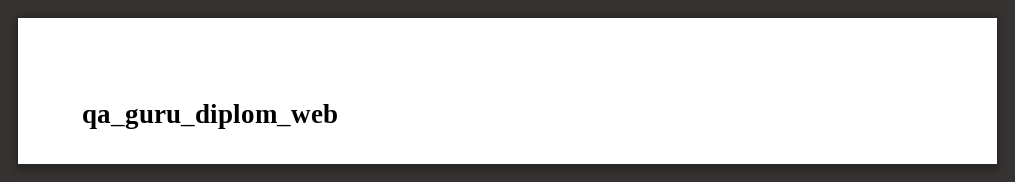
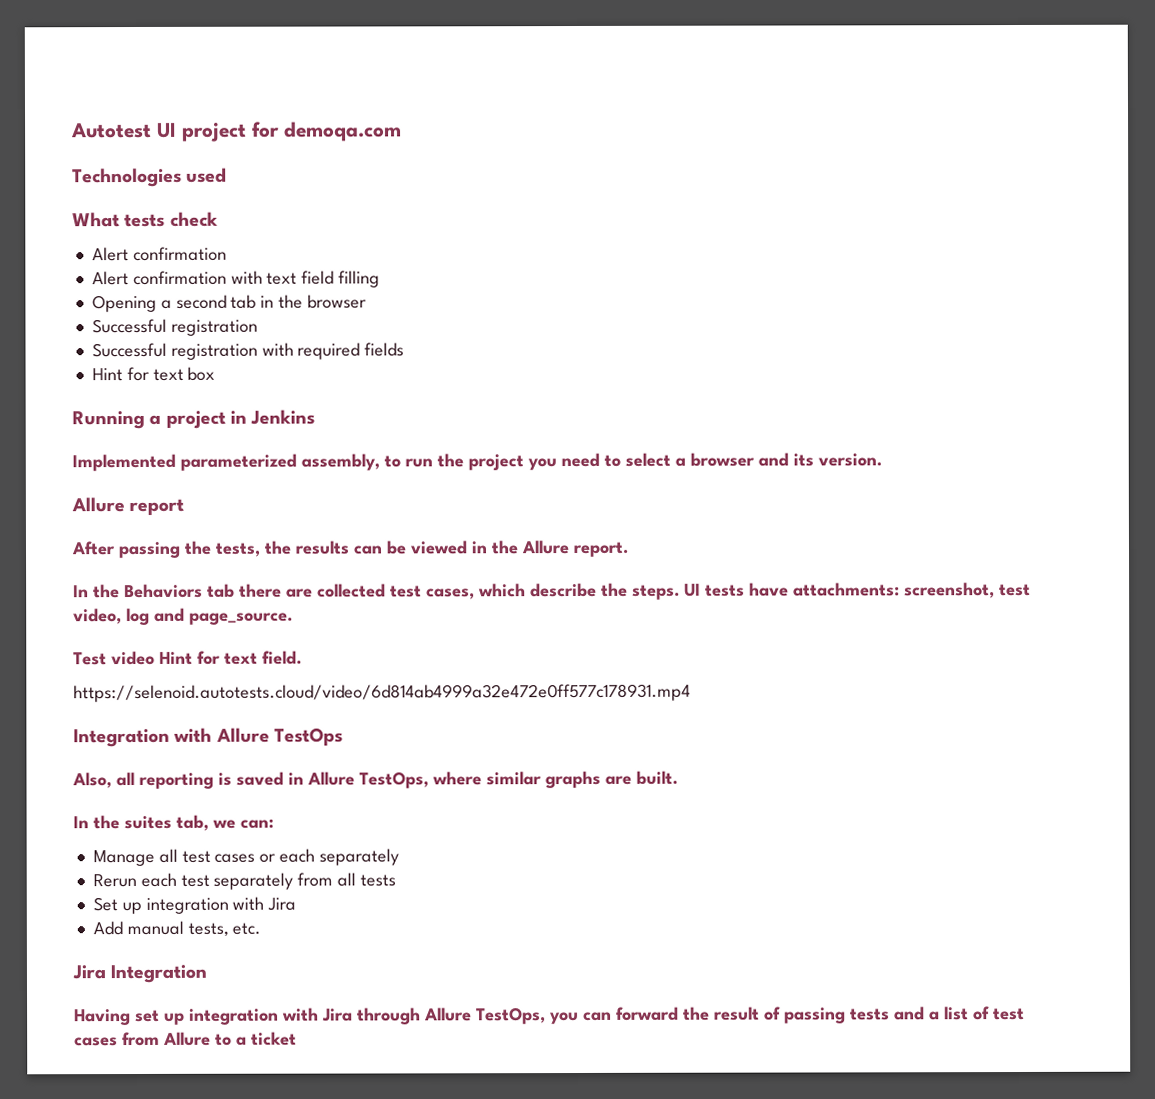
[82,104,338,129] qa_guru_diplom_web -> [71,121,402,142] [72,167,228,188] [72,211,218,228] [91,246,227,262] [91,270,381,288] [91,294,367,313] [91,318,258,336] [91,342,405,360] [91,366,216,382] [72,409,316,430] [72,452,882,472] [71,497,185,517] [71,540,629,559] [73,582,1031,600] [73,607,293,626] [73,650,302,666] [73,683,691,703] [73,727,343,748] [72,770,678,789] [73,814,274,831] [92,848,399,867] [92,872,396,890] [92,896,297,915] [92,920,262,937] [72,964,208,984] [74,1006,1025,1026] [74,1031,297,1047] Autotest UI project for demoqa.com // Technologies used // What tests check // Alert confirmation // Alert confirmation with text field filling // Opening a second tab in the browser // Successful registration // Successful registration with required fields // Hint for text box // Running a project in Jenkins // Implemented parameterized assembly, to run the project you need to select a browser and its version. // Allure report // After passing the tests, the results can be viewed in the Allure report. // In the Behaviors tab there are collected test cases, which describe the steps. UI tests have attachments: screenshot, test video, log and page_source. // Test video Hint for text field. // https://selenoid.autotests.cloud/video/6d814ab4999a32e472e0ff577c178931.mp4 // Integration with Allure TestOps // Also, all reporting is saved in Allure TestOps, where similar graphs are built. // In the suites tab, we can: // Manage all test cases or each separately // Rerun each test separately from all tests // Set up integration with Jira // Add manual tests, etc. // Jira Integration // Having set up integration with Jira through Allure TestOps, you can forward the result of passing tests and a list of test cases from Allure to a ticket

